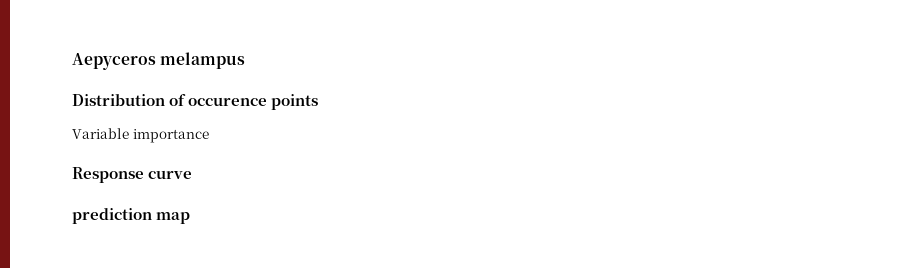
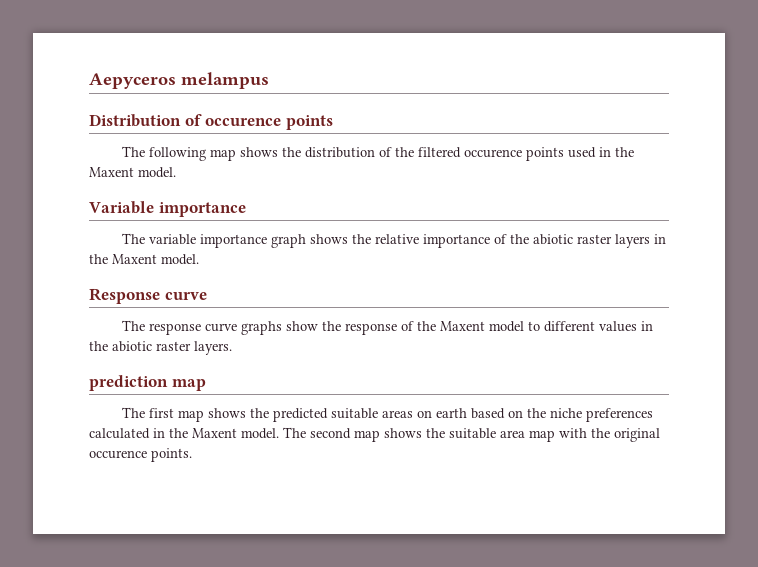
[72,128,209,143] [72,167,193,183] [72,208,191,224] Variable importance // Response curve // prediction map -> [121,146,634,161] [89,167,176,178] [89,201,246,217] [121,233,666,248] [89,254,199,265] [89,288,207,304] [121,320,653,335] [89,341,232,355] [89,375,206,391] [121,407,653,422] [89,427,660,442] [89,448,192,462] The following map shows the distribution of the filtered occurence points used in the Maxent model. // Variable importance // The variable importance graph shows the relative importance of the abiotic raster layers in the Maxent model. // Response curve // The response curve graphs show the response of the Maxent model to different values in the abiotic raster layers. // prediction map // The first map shows the predicted suitable areas on earth based on the niche preferences calculated in the Maxent model. The second map shows the suitable area map with the original occurence points.

